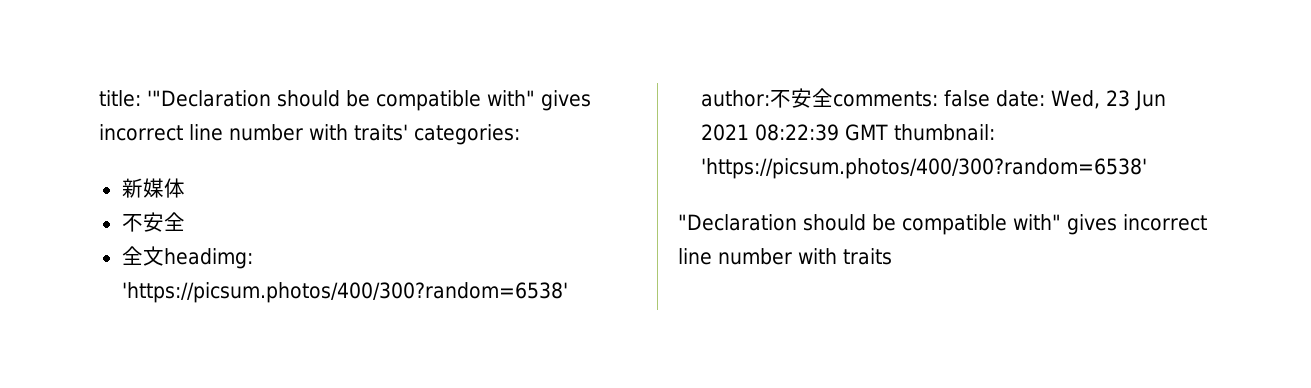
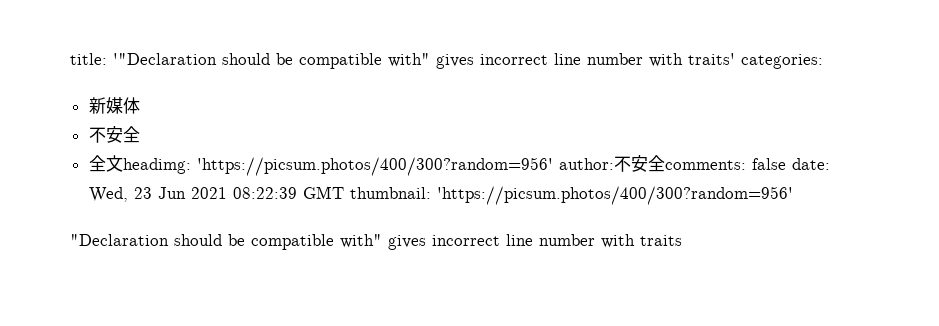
[121,282,568,303] 'https://picsum.photos/400/300?random=6538' -> [196,157,553,176] 'https://picsum.photos/400/300?random=956'
[700,158,1147,179] 'https://picsum.photos/400/300?random=6538' -> [436,186,793,205] 'https://picsum.photos/400/300?random=956'

